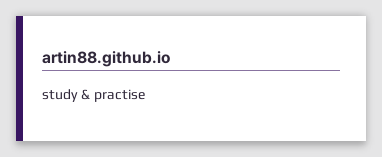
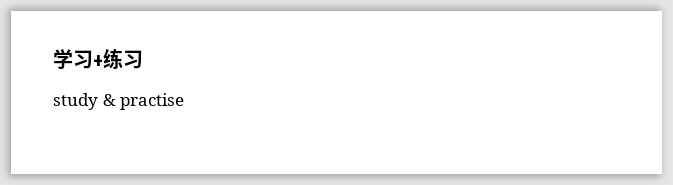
[42,51,170,67] artin88.github.io -> [53,48,143,69] 学习+练习

